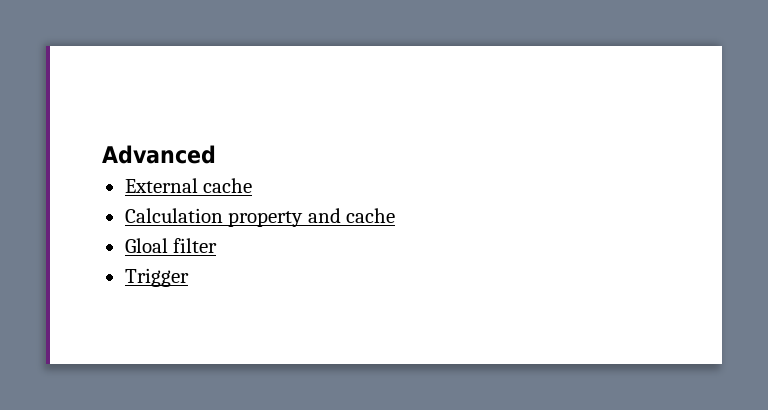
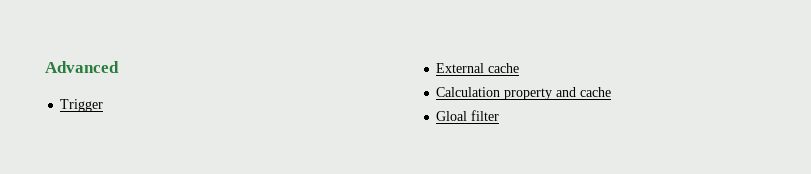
(216, 154) none -> [60,99,104,112] // Trigger
[124,268,189,287] // Trigger -> (500, 115) none

